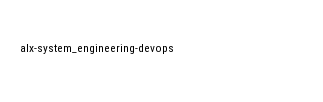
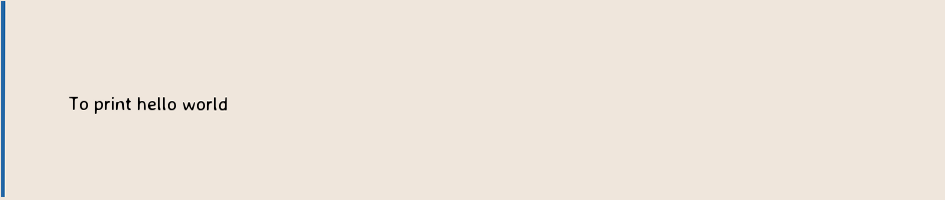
[20,44,174,54] alx-system_engineering-devops -> [67,96,230,115] To print hello world

